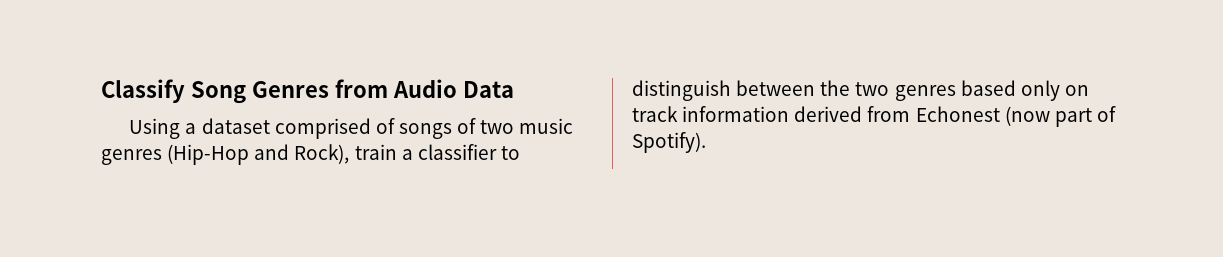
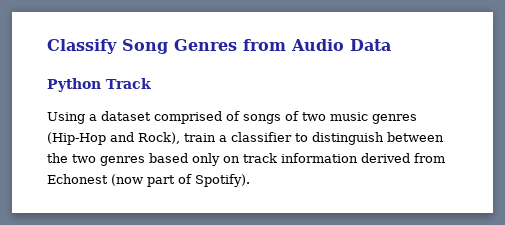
(514, 89) none -> [47,78,151,92] // Python Track

